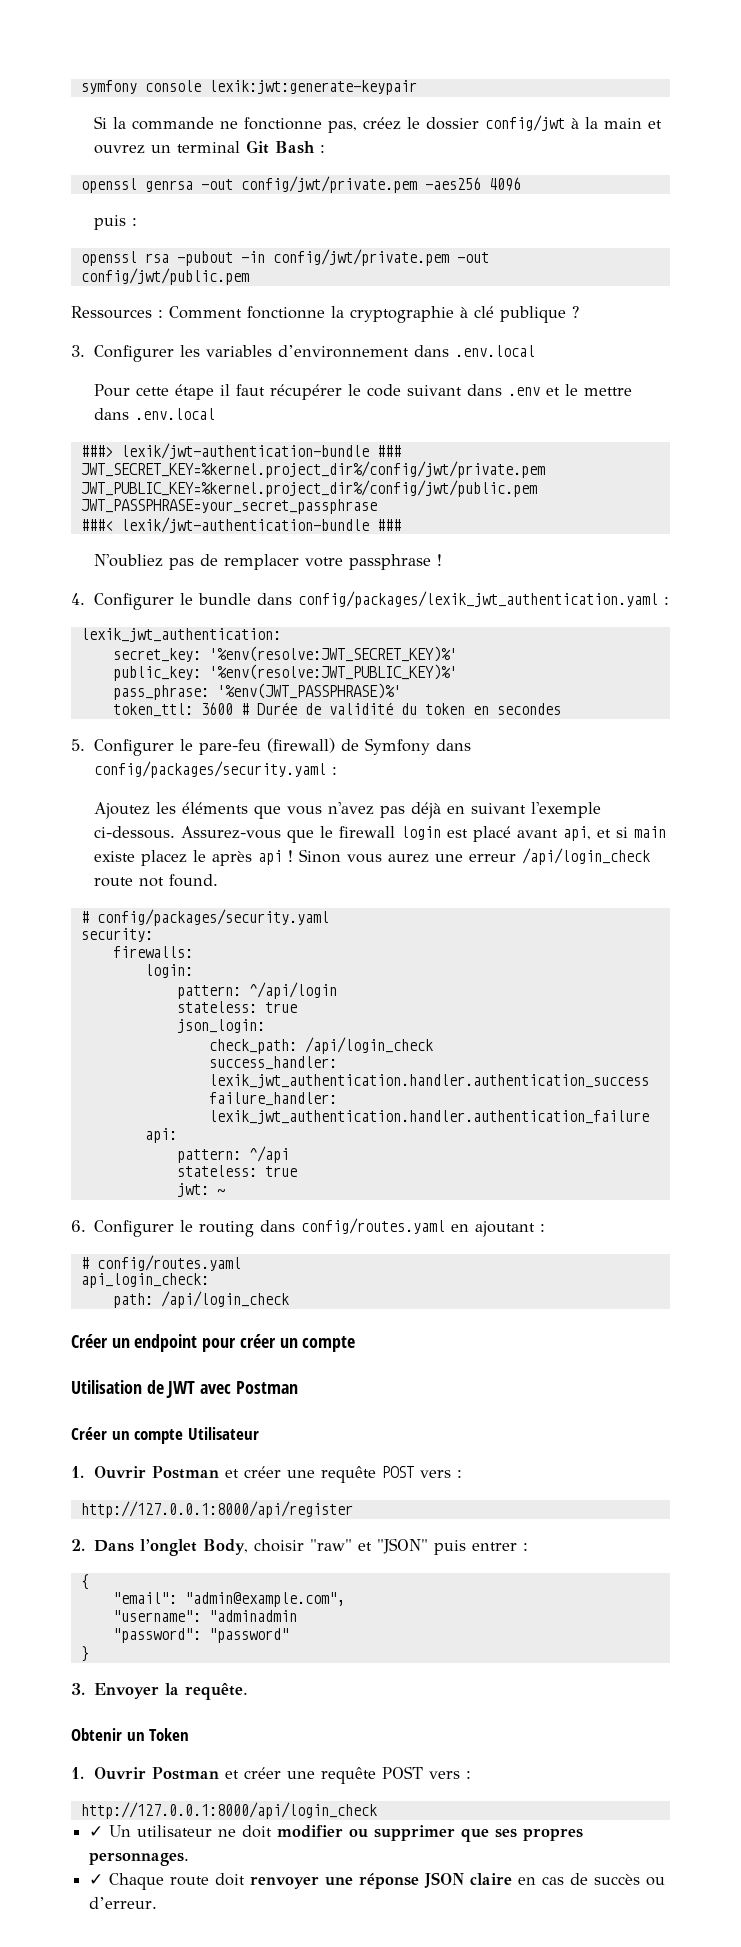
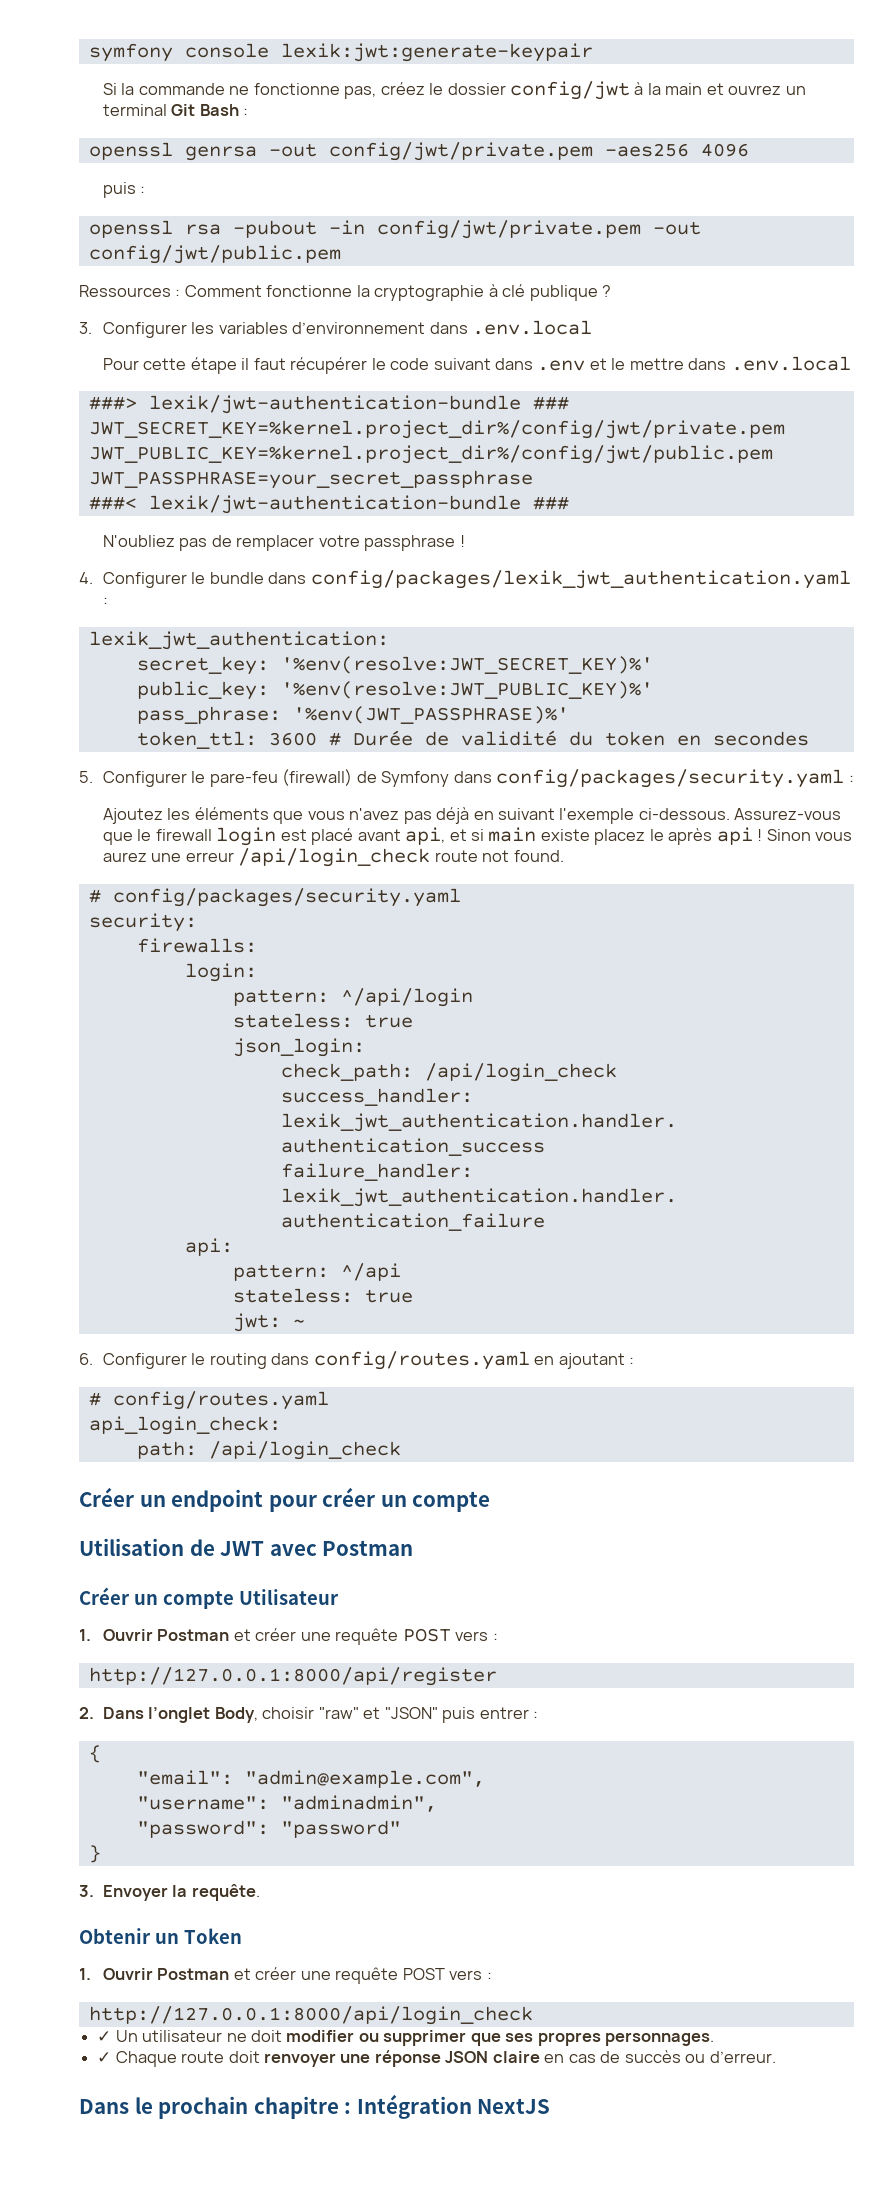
[208,1610,297,1622] "adminadmin -> [280,1795,437,1812] "adminadmin",
(158, 1903) none -> [79,2094,551,2119] // Dans le prochain chapitre : Intégration NextJS

